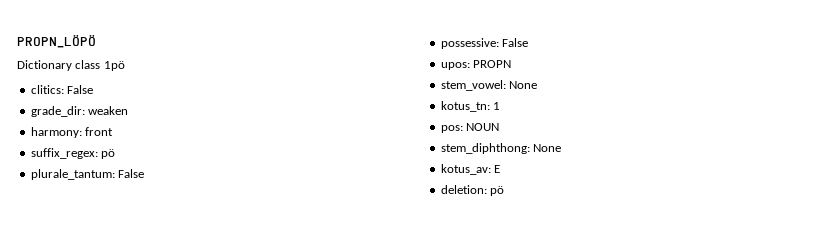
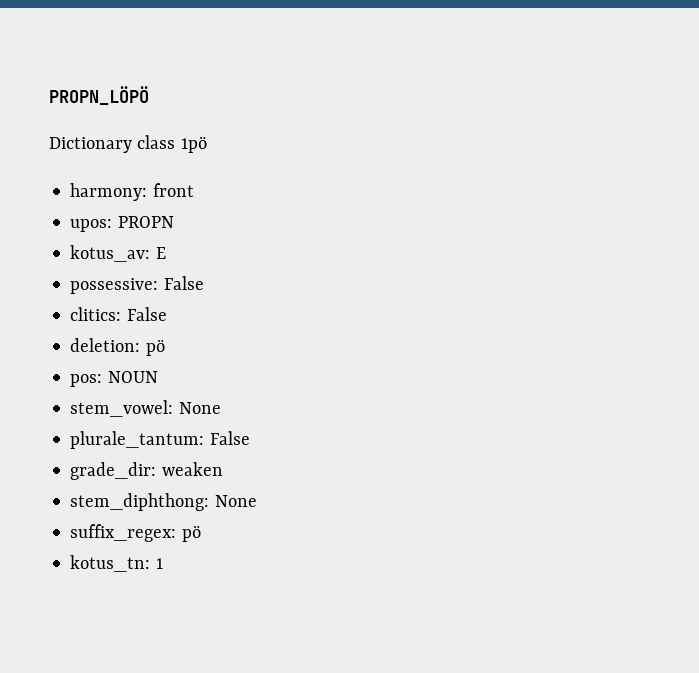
[30,85,64,94] clitics: -> [70,183,194,201] [70,216,174,232] [70,245,166,262] [70,276,204,294] [70,307,167,321] [70,338,165,356] [70,371,158,387] [70,400,221,417] [70,431,205,449] harmony: front // upos: PROPN // kotus_av: E // possessive: False // clitics: False // deletion: pö // pos: NOUN // stem_vowel: None // plurale_tantum:
[30,127,114,138] harmony: front -> [70,493,257,511] stem_diphthong: None
[30,169,145,180] [440,38,529,49] [440,60,512,70] [440,80,538,91] [440,101,501,112] [440,123,500,133] [440,143,562,154] [440,164,501,175] [440,185,505,196] plurale_tantum: False // possessive: False // upos: PROPN // stem_vowel: None // kotus_tn: 1 // pos: NOUN // stem_diphthong: None // kotus_av: E // deletion: pö -> [70,555,163,572] kotus_tn: 1

